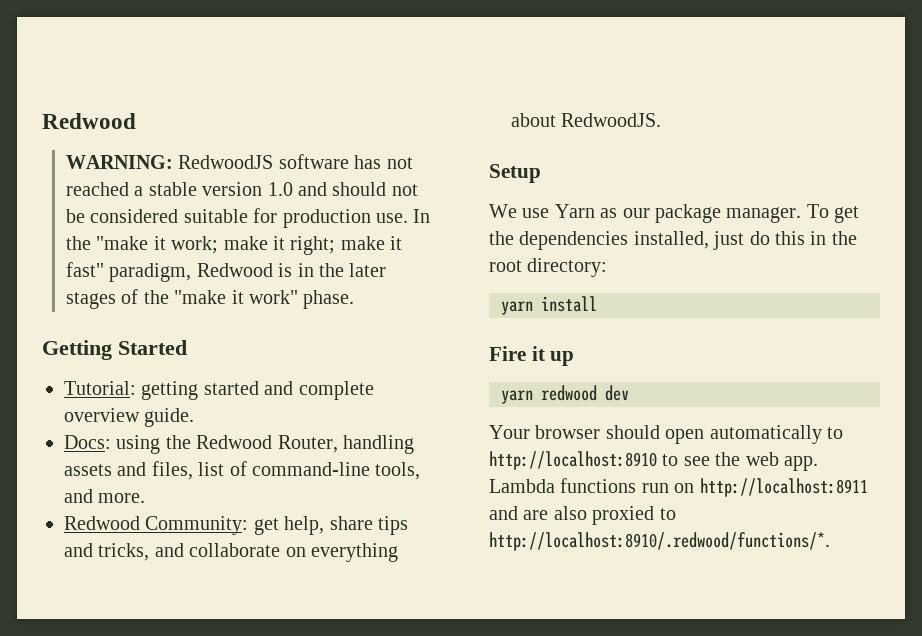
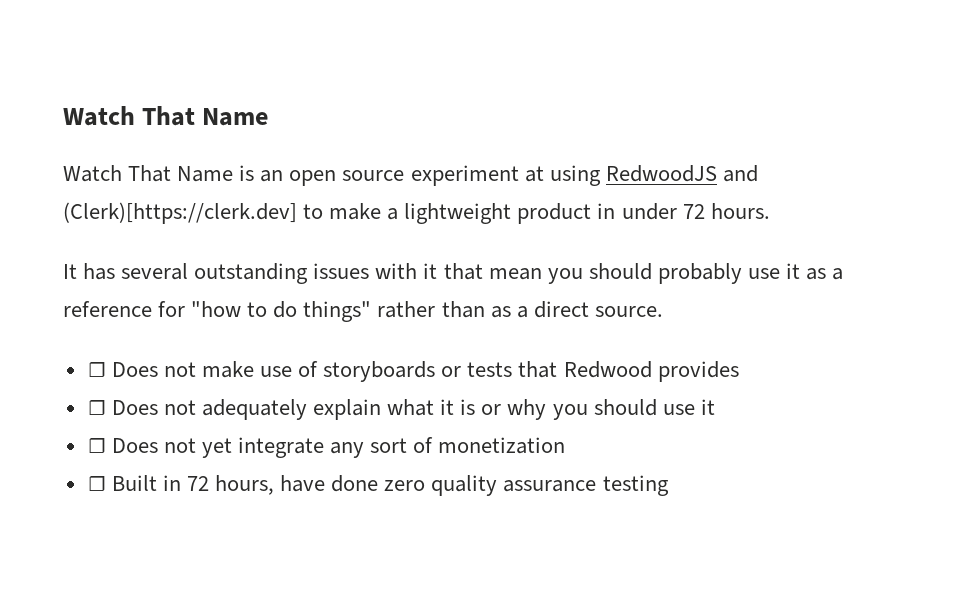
[42,113,136,129] [65,154,413,169] [65,182,418,196] [65,208,431,228] [65,236,403,255] [65,262,387,282] [65,289,355,309] [42,340,187,360] [64,381,374,400] [64,408,195,427] [64,435,414,454] [64,461,421,480] [64,489,146,503] [64,516,408,535] [64,543,398,562] [511,113,662,127] [489,164,541,183] [489,204,860,223] [489,231,857,250] [489,258,608,277] [501,296,597,315] [489,346,575,366] [501,385,629,404] [489,425,843,444] [489,451,818,471] [489,478,868,497] [489,506,676,525] [489,532,830,551] Redwood // WARNING: RedwoodJS software has not reached a stable version 1.0 and should not be considered suitable for production use. In the "make it work; make it right; make it fast" paradigm, Redwood is in the later stages of the "make it work" phase. // Getting Started // Tutorial: getting started and complete overview guide. // Docs: using the Redwood Router, handling assets and files, list of command-line tools, and more. // Redwood Community: get help, share tips and tricks, and collaborate on everything about RedwoodJS. // Setup // We use Yarn as our package manager. To get the dependencies installed, just do this in the root directory: // yarn install // Fire it up // yarn redwood dev // Your browser should open automatically to http://localhost:8910 to see the web app. Lambda functions run on http://localhost:8911 and are also proxied to http://localhost:8910/.redwood/functions/*. -> [63,106,269,126] [63,165,758,186] [63,202,770,224] [63,263,844,284] [63,301,663,322] [87,361,739,382] [87,399,715,420] [87,437,566,458] [87,475,669,496] Watch That Name // Watch That Name is an open source experiment at using RedwoodJS and (Clerk)[https://clerk.dev] to make a lightweight product in under 72 hours. // It has several outstanding issues with it that mean you should probably use it as a reference for "how to do things" rather than as a direct source. // ☐ Does not make use of storyboards or tests that Redwood provides // ☐ Does not adequately explain what it is or why you should use it // ☐ Does not yet integrate any sort of monetization // ☐ Built in 72 hours, have done zero quality assurance testing

